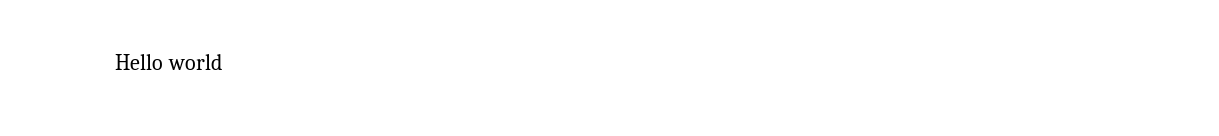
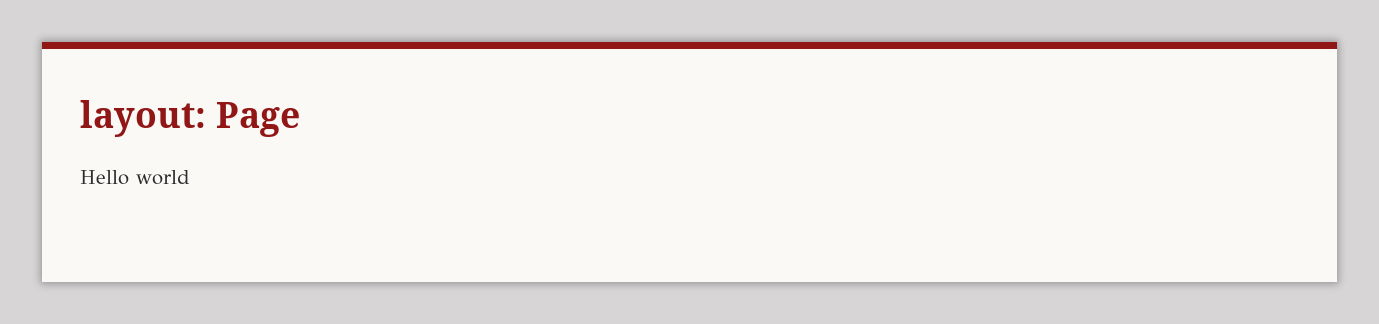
(115, 62) none -> [80,100,300,137] layout: Page //

